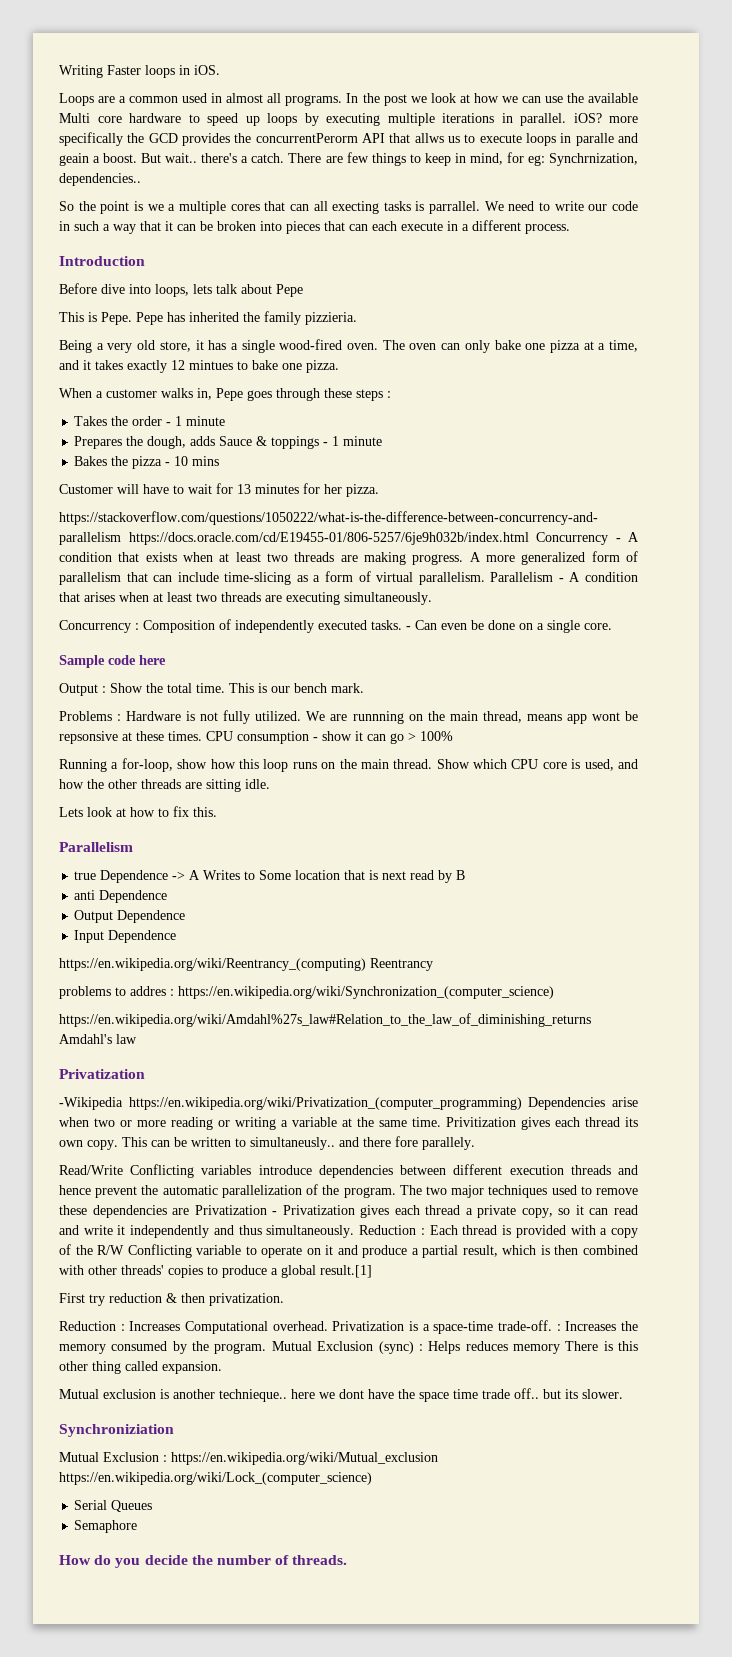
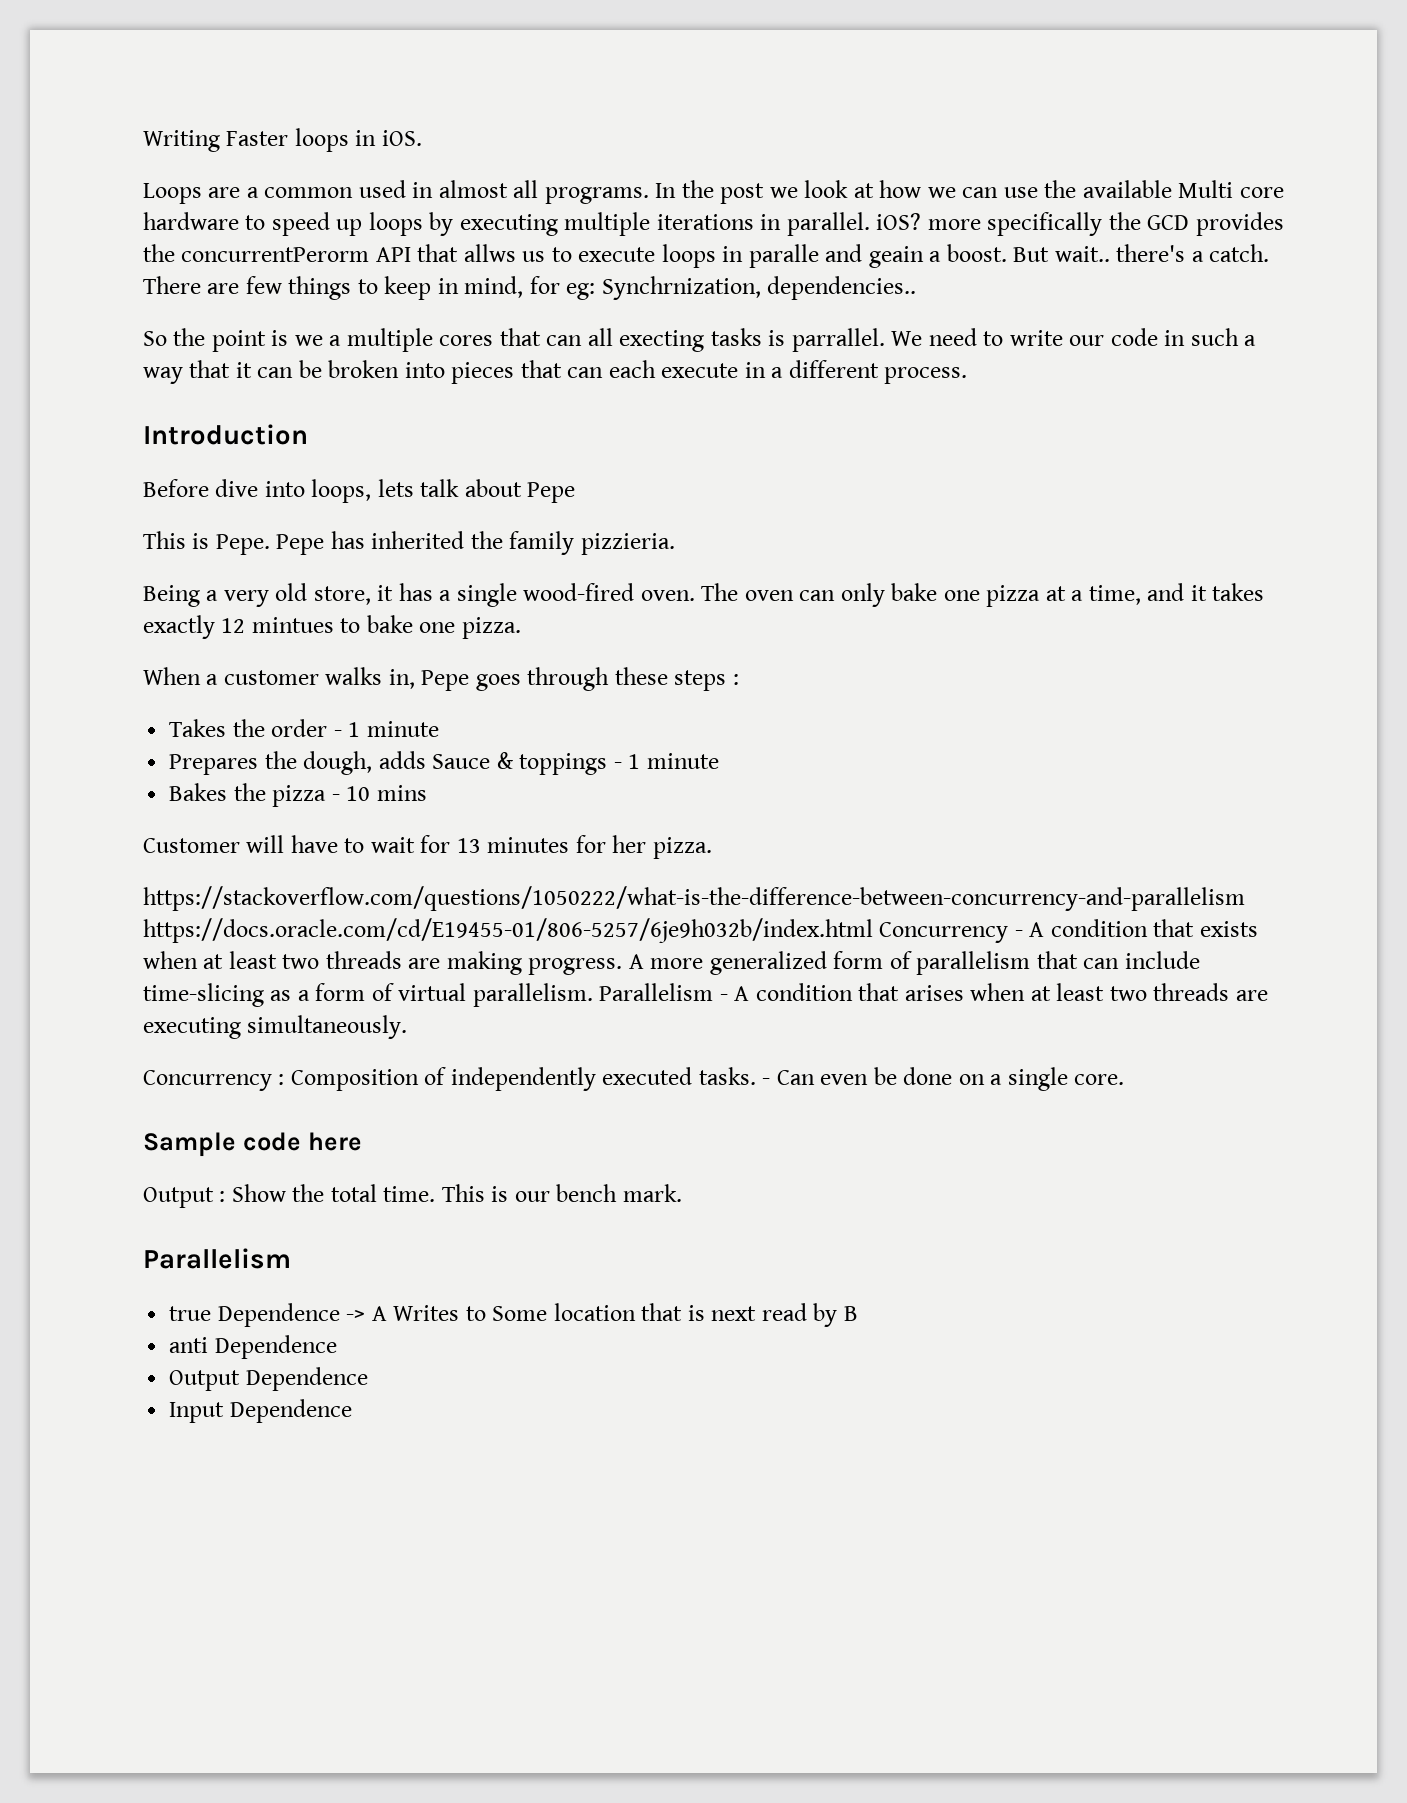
[59,710,638,724] [59,731,453,744] [59,758,639,772] [59,779,270,792] [59,806,217,817] // Problems : Hardware is not fully utilized. We are runnning on the main thread, means app wont be repsonsive at these times. CPU consumption - show it can go > 100% // Running a for-loop, show how this loop runs on the main thread. Show which CPU core is used, and how the other threads are sitting idle. // Lets look at how to fix this. -> (682, 1193) none
[59,958,433,971] [59,986,554,999] [59,1013,591,1027] [59,1034,137,1044] [59,1069,145,1079] [59,1097,638,1110] [59,1117,638,1130] [59,1136,475,1150] [59,1164,638,1178] [59,1184,638,1198] [59,1205,639,1218] [59,1225,639,1238] [59,1244,638,1258] [59,1265,372,1278] [59,1293,284,1306] [59,1320,639,1334] [59,1341,638,1354] [59,1361,222,1374] [59,1388,623,1402] [59,1424,174,1437] [59,1452,438,1465] [59,1472,372,1485] [74,1500,153,1512] [74,1520,138,1533] [59,1555,348,1568] // https://en.wikipedia.org/wiki/Reentrancy_(computing) Reentrancy // problems to addres : https://en.wikipedia.org/wiki/Synchronization_(computer_science) // https://en.wikipedia.org/wiki/Amdahl%27s_law#Relation_to_the_law_of_diminishing_returns Amdahl's law // Privatization // -Wikipedia https://en.wikipedia.org/wiki/Privatization_(computer_programming) Dependencies arise when two or more reading or writing a variable at the same time. Privitization gives each thread its own copy. This can be written to simultaneusly.. and there fore parallely. // Read/Write Conflicting variables introduce dependencies between different execution threads and hence prevent the automatic parallelization of the program. The two major techniques used to remove these dependencies are Privatization - Privatization gives each thread a private copy, so it can read and write it independently and thus simultaneously. Reduction : Each thread is provided with a copy of the R/W Conflicting variable to operate on it and produce a partial result, which is then combined with other threads' copies to produce a global result.[1] // First try reduction & then privatization. // Reduction : Increases Computational overhead. Privatization is a space-time trade-off. : Increases the memory consumed by the program. Mutual Exclusion (sync) : Helps reduces memory There is this other thing called expansion. // Mutual exclusion is another technieque.. here we dont have the space time trade off.. but its slower. // Synchroniziation // Mutual Exclusion : https://en.wikipedia.org/wiki/Mutual_exclusion https://en.wikipedia.org/wiki/Lock_(computer_science) // Serial Queues // Semaphore // How do you decide the number of threads. -> (352, 1411) none

